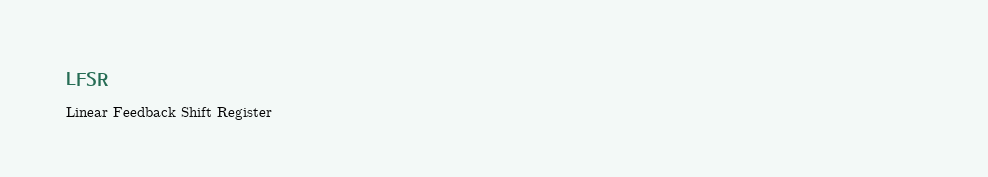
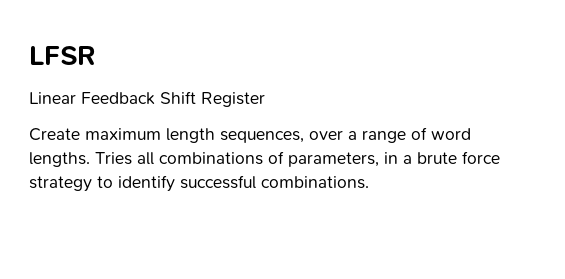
(272, 113) none -> [29,127,471,143] [29,151,500,167] [29,175,369,192] // Create maximum length sequences, over a range of word lengths. Tries all combinations of parameters, in a brute force strategy to identify successful combinations.

